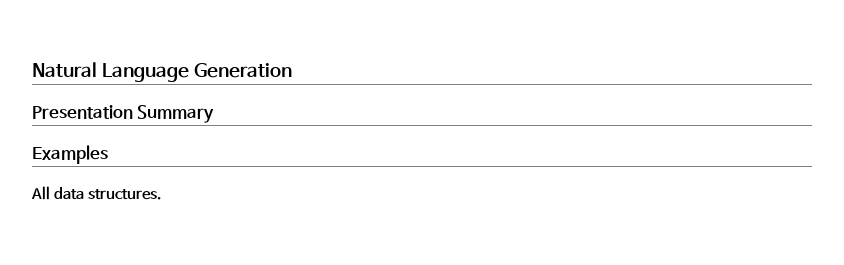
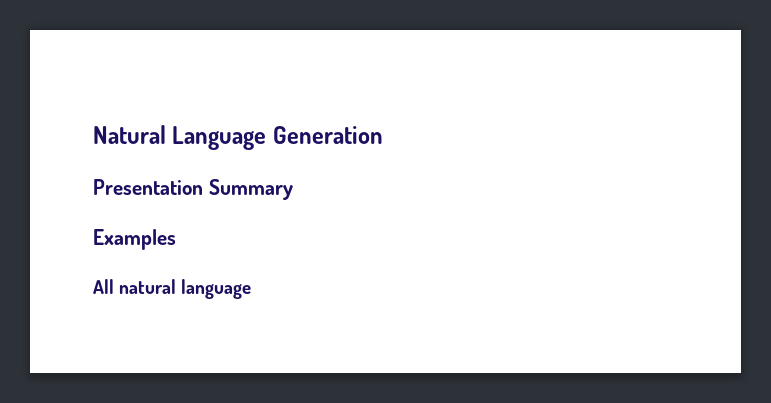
[54,187,162,200] data structures. -> [119,279,252,299] natural language

